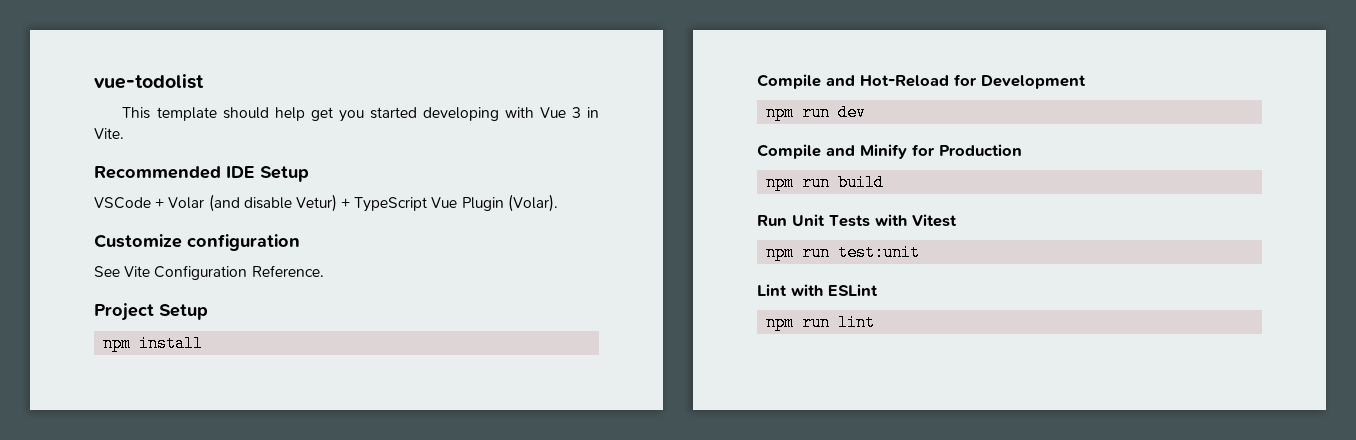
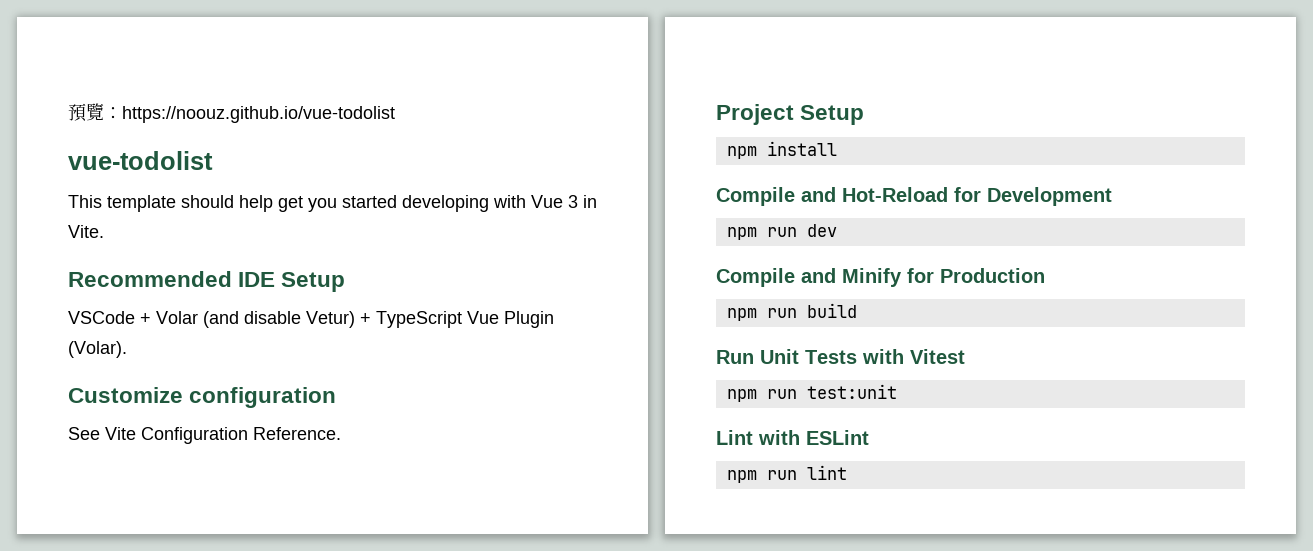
(94, 81) none -> [68,103,395,123] 預覽：https://noouz.github.io/vue-todolist //

